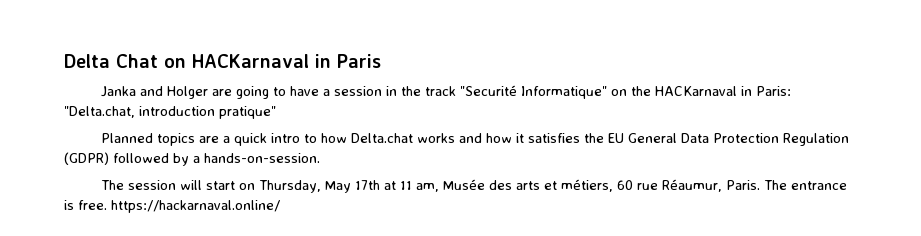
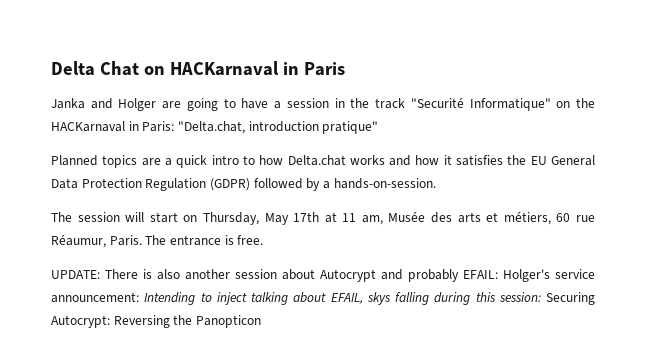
[111,200,280,213] https://hackarnaval.online/ -> [51,269,595,282] [51,292,595,305] [51,315,261,328] // UPDATE: There is also another session about Autocrypt and probably EFAIL: Holger's service announcement: Intending to inject talking about EFAIL, skys falling during this session: Securing Autocrypt: Reversing the Panopticon

